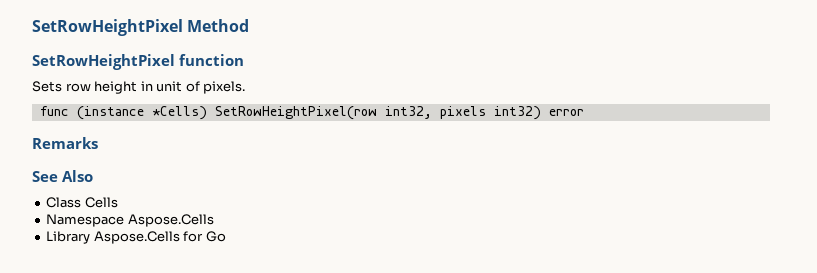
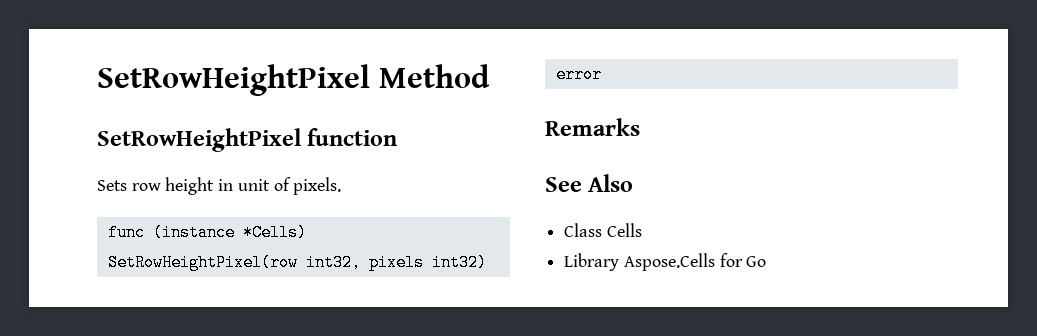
[46,214,214,227] // Namespace Aspose.Cells -> (642, 230) none

